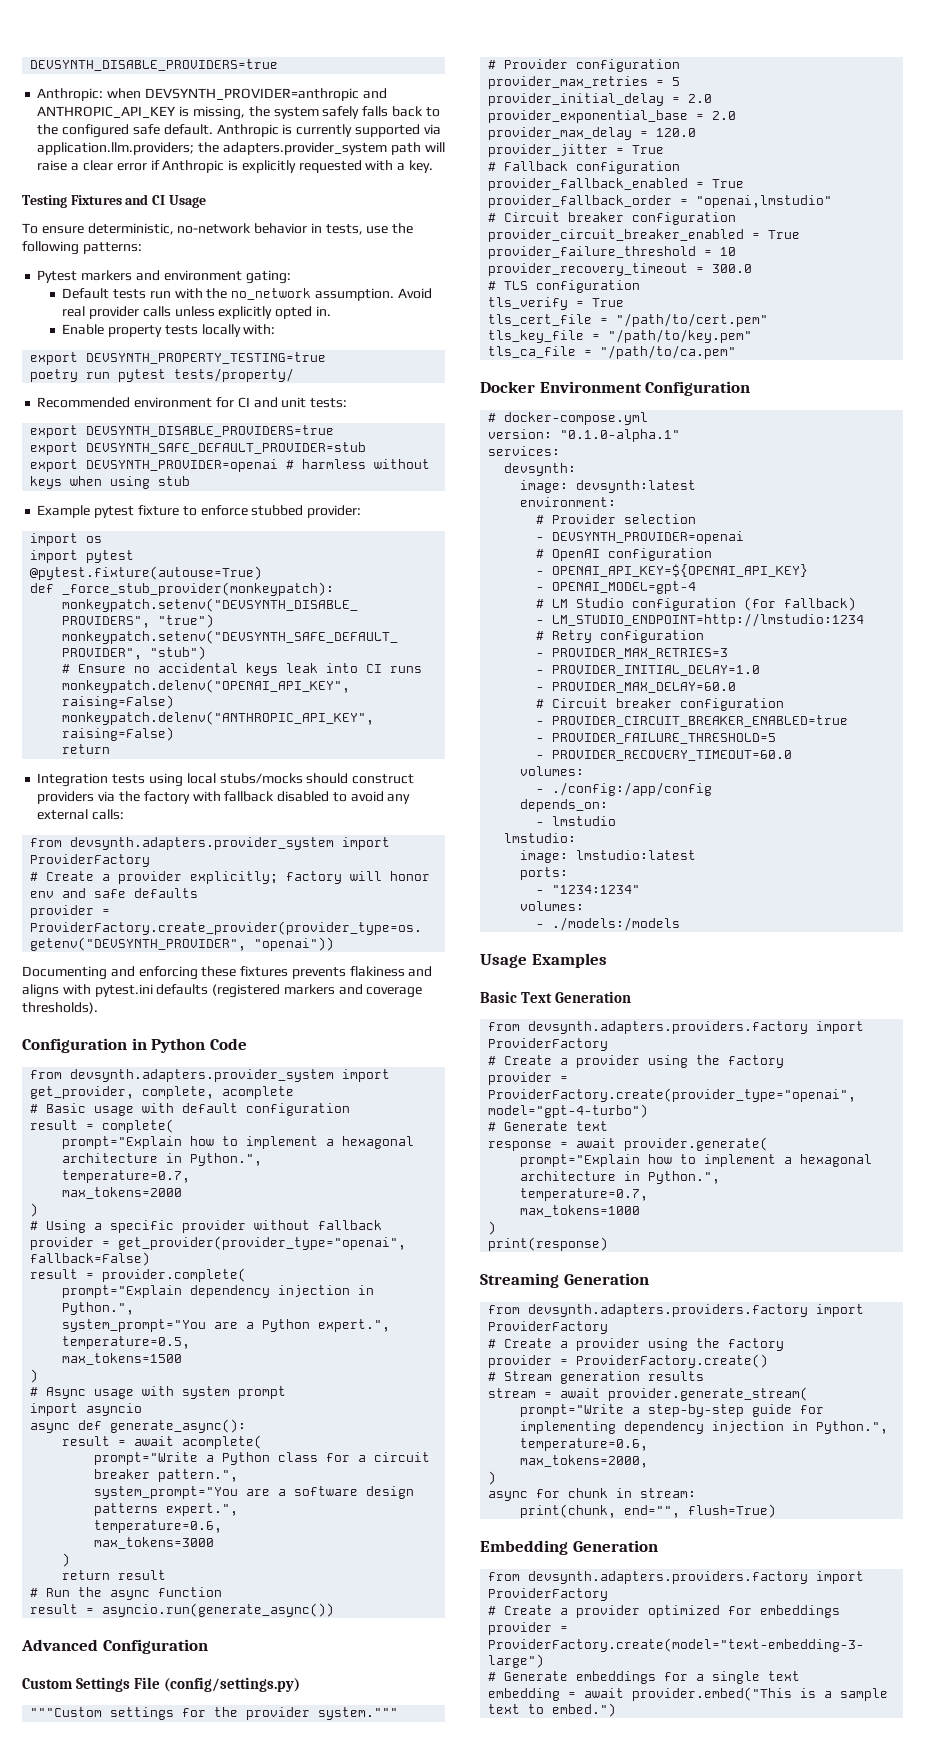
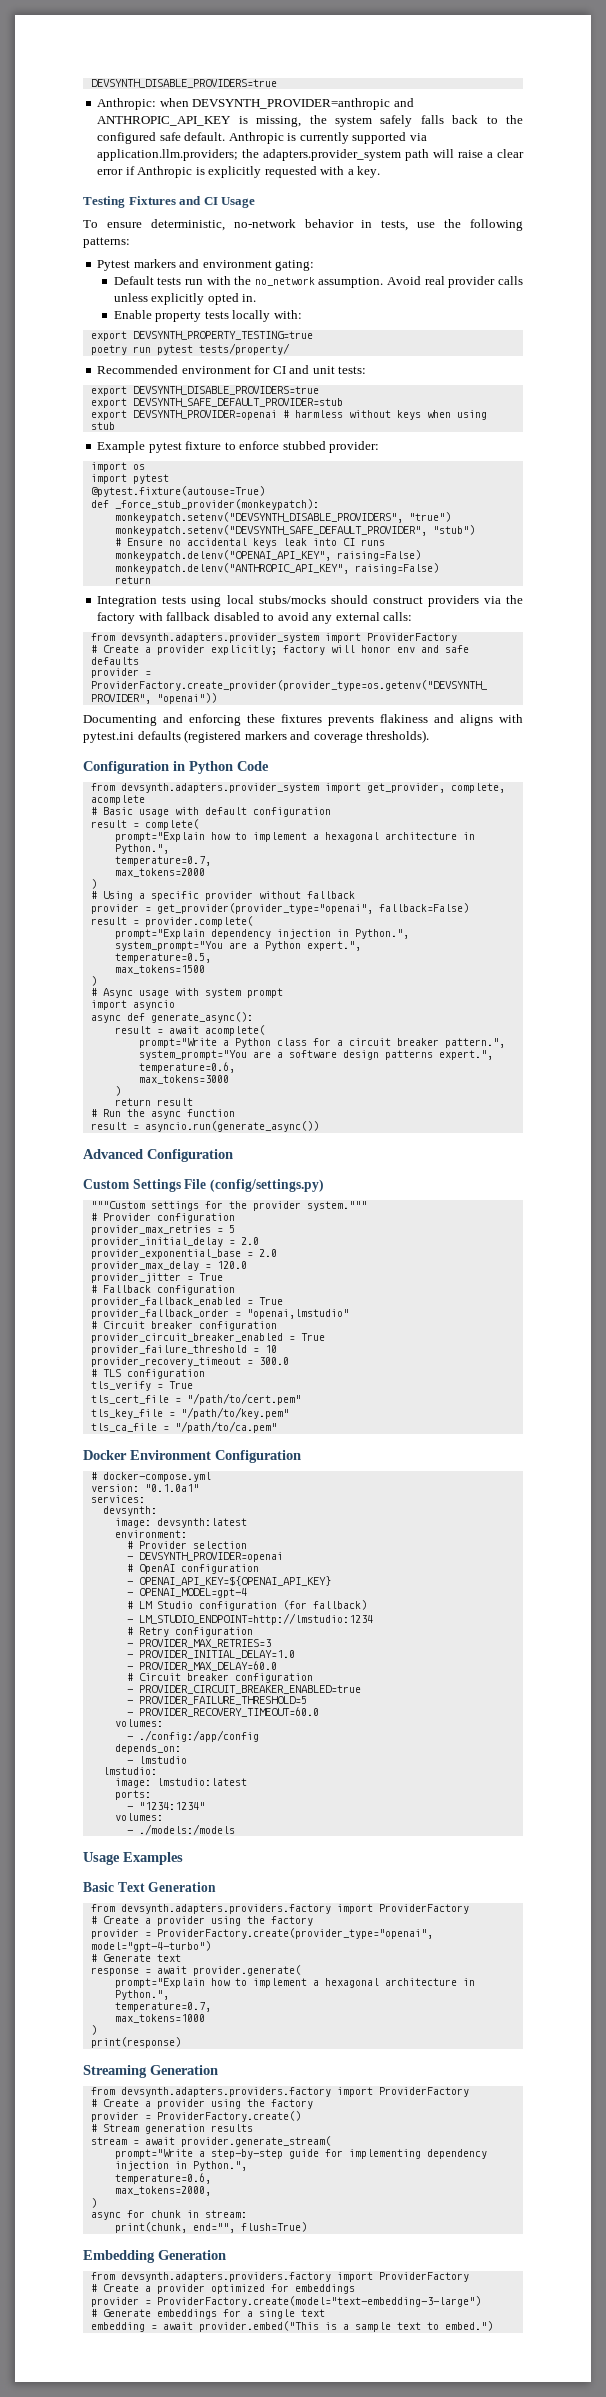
[560,429,681,442] "0.1.0-alpha.1" -> [144,1484,199,1492] "0.1.0a1"

